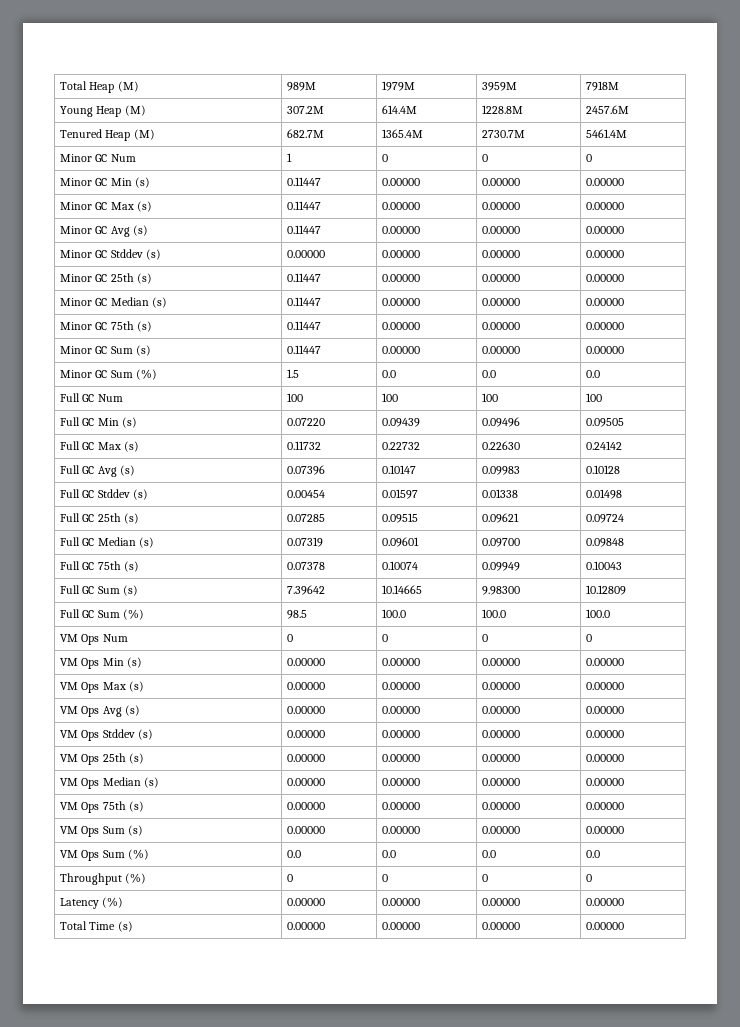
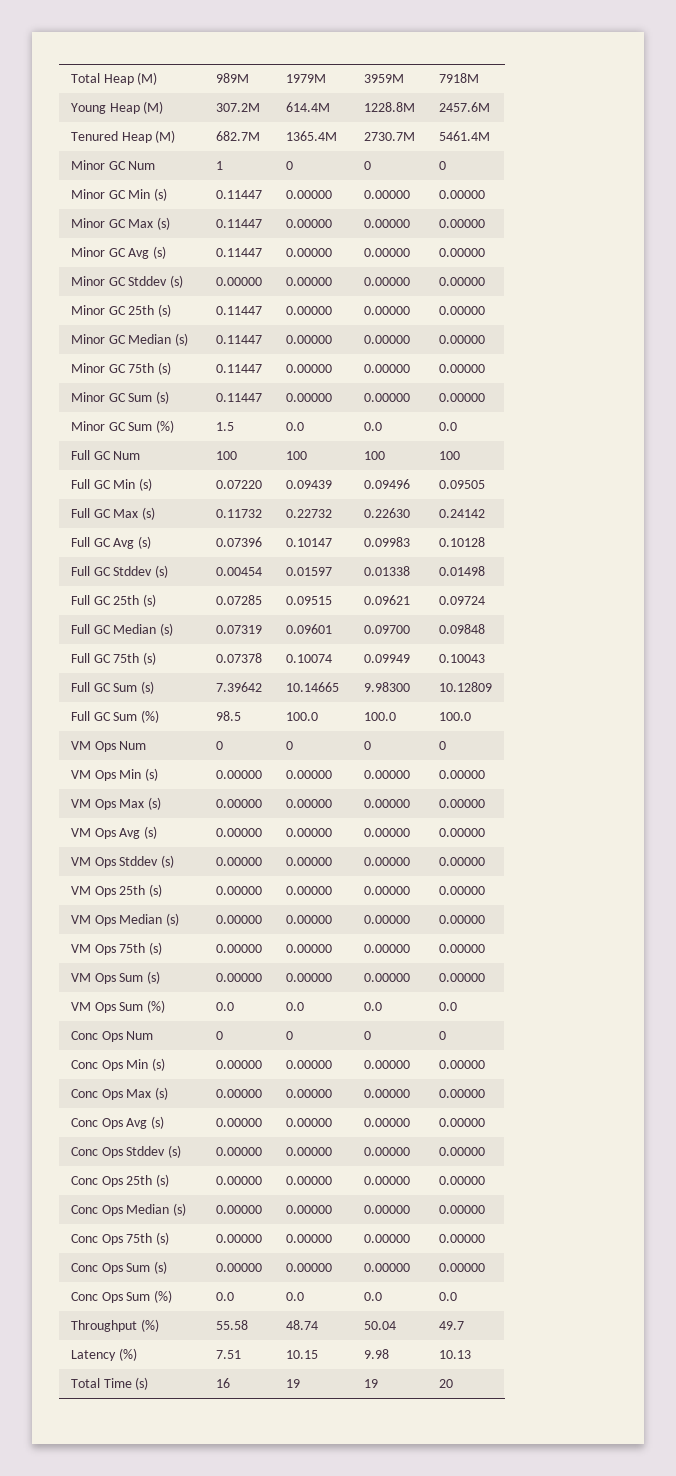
[60,873,147,885] [287,874,294,882] [382,874,389,882] [482,874,489,882] [586,874,593,882] [60,897,124,909] [287,898,326,906] [382,898,421,906] [482,898,521,906] [586,898,625,906] [60,921,133,932] [287,922,326,930] [382,922,421,930] [482,922,521,930] [586,922,625,930] Throughput (%) | 0 | 0 | 0 | 0 // Latency (%) | 0.00000 | 0.00000 | 0.00000 | 0.00000 // Total Time (s) | 0.00000 | 0.00000 | 0.00000 | 0.00000 -> [70,1031,154,1042] [215,1031,223,1040] [285,1031,293,1040] [363,1031,371,1040] [438,1031,446,1040] [70,1058,166,1071] [215,1060,262,1069] [285,1060,332,1069] [363,1060,410,1069] [438,1060,485,1069] [70,1087,169,1100] [215,1089,262,1098] [285,1089,332,1098] [363,1089,410,1098] [438,1089,485,1098] [70,1116,165,1129] [215,1118,262,1127] [285,1118,332,1127] [363,1118,410,1127] [438,1118,485,1127] [70,1145,182,1158] [215,1147,262,1156] [285,1147,332,1156] [363,1147,410,1156] [438,1147,485,1156] [70,1174,170,1187] [215,1176,262,1185] [285,1176,332,1185] [363,1176,410,1185] [438,1176,485,1185] [70,1203,187,1216] [215,1205,262,1214] [285,1205,332,1214] [363,1205,410,1214] [438,1205,485,1214] [70,1232,170,1245] [215,1234,262,1243] [285,1234,332,1243] [363,1234,410,1243] [438,1234,485,1243] [70,1261,168,1274] [215,1263,262,1272] [285,1263,332,1272] [363,1263,410,1272] [438,1263,485,1272] [70,1290,173,1303] [215,1292,234,1301] [285,1292,304,1301] [363,1292,382,1301] [438,1292,457,1301] [70,1319,159,1332] [215,1320,248,1330] [285,1320,318,1330] [363,1321,396,1330] [438,1321,464,1330] [70,1348,137,1361] [215,1350,241,1359] [285,1350,318,1359] [363,1349,389,1359] [438,1350,471,1359] [70,1377,149,1390] [215,1378,230,1388] [285,1379,300,1388] [363,1379,378,1388] [438,1379,453,1388] Conc Ops Num | 0 | 0 | 0 | 0 // Conc Ops Min (s) | 0.00000 | 0.00000 | 0.00000 | 0.00000 // Conc Ops Max (s) | 0.00000 | 0.00000 | 0.00000 | 0.00000 // Conc Ops Avg (s) | 0.00000 | 0.00000 | 0.00000 | 0.00000 // Conc Ops Stddev (s) | 0.00000 | 0.00000 | 0.00000 | 0.00000 // Conc Ops 25th (s) | 0.00000 | 0.00000 | 0.00000 | 0.00000 // Conc Ops Median (s) | 0.00000 | 0.00000 | 0.00000 | 0.00000 // Conc Ops 75th (s) | 0.00000 | 0.00000 | 0.00000 | 0.00000 // Conc Ops Sum (s) | 0.00000 | 0.00000 | 0.00000 | 0.00000 // Conc Ops Sum (%) | 0.0 | 0.0 | 0.0 | 0.0 // Throughput (%) | 55.58 | 48.74 | 50.04 | 49.7 // Latency (%) | 7.51 | 10.15 | 9.98 | 10.13 // Total Time (s) | 16 | 19 | 19 | 20

